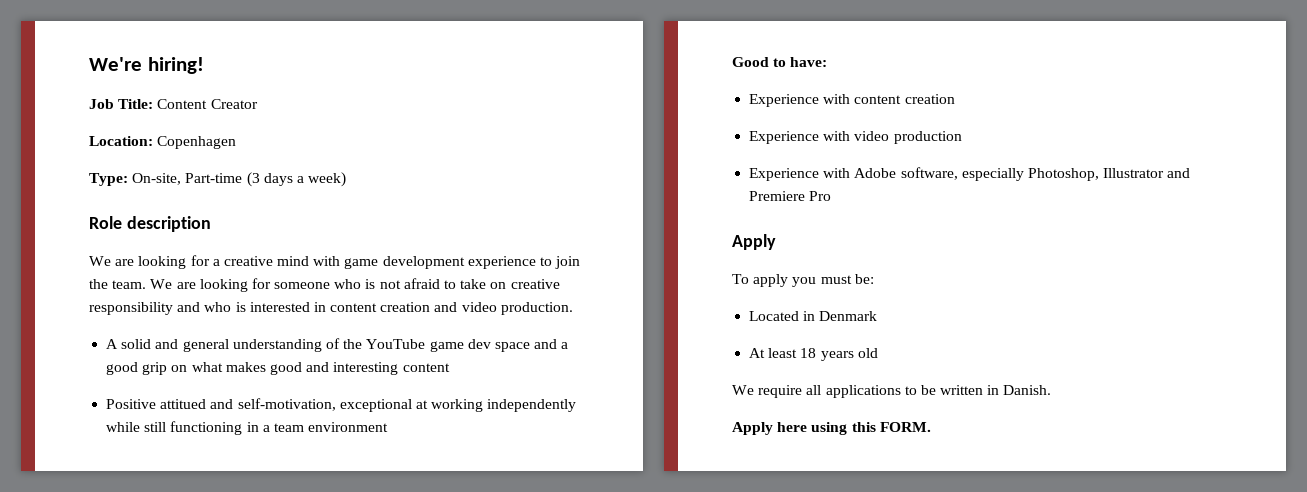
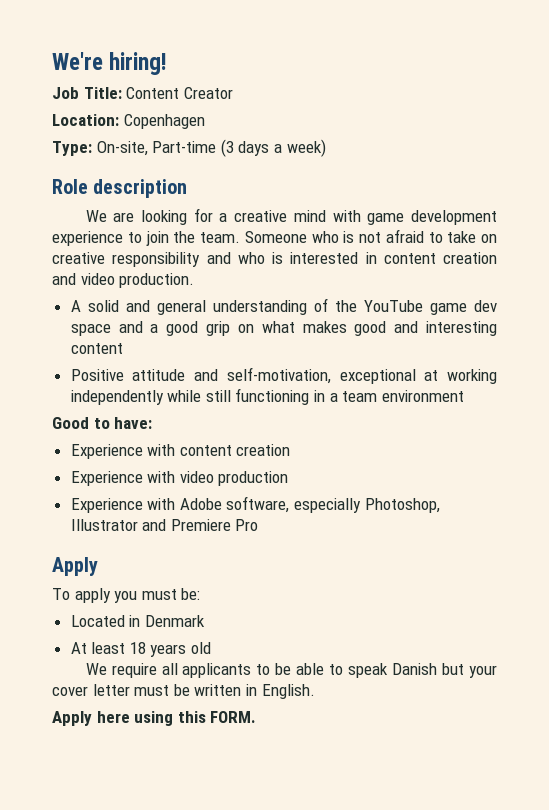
[150,278,331,292] We are looking for someone -> [244,231,307,243] Someone
[160,399,207,409] attitued -> [132,369,186,381] attitude
[825,385,901,398] applications -> [182,663,252,678] applicants
(936, 390) none -> [296,663,498,678] [52,684,190,696] able to speak Danish but your cover letter must be
[1003,385,1052,395] Danish. -> [261,684,315,699] English.

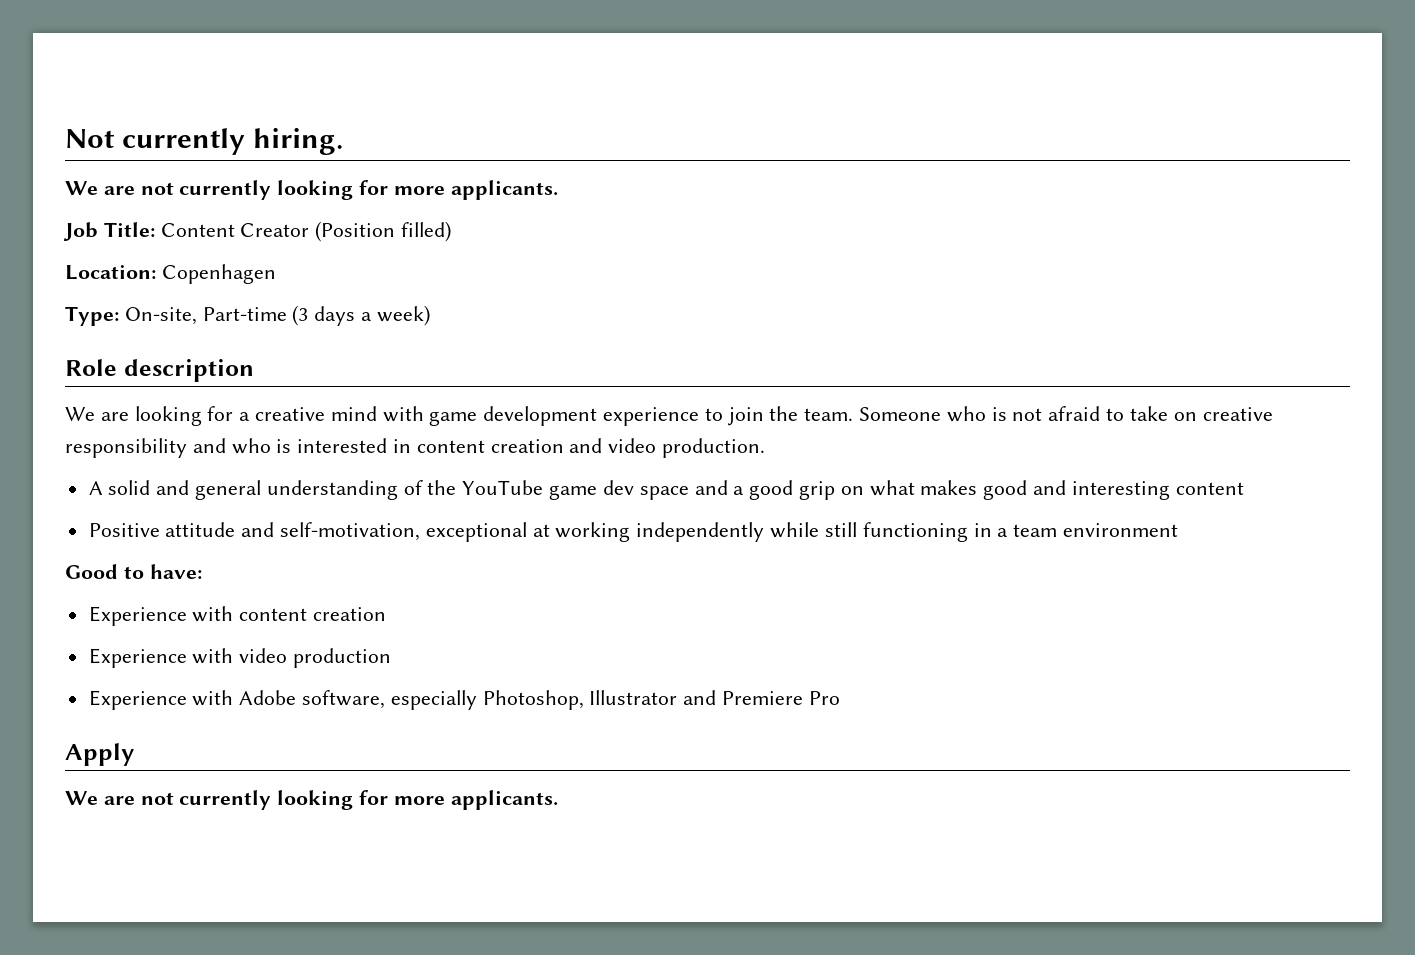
[52,52,168,75] We're hiring! -> [65,127,343,155] [65,180,558,200] Not currently hiring. // We are not currently looking for more applicants.
(233, 93) none -> [315,221,452,242] (Position filled)
[52,588,201,603] [70,615,205,627] [70,642,212,657] [85,663,498,678] [52,684,315,699] [52,711,257,726] To apply you must be: // Located in Denmark // At least 18 years old // We require all applicants to be able to speak Danish but your cover letter must be written in English. // Apply here using this FORM. -> [65,790,558,810] We are not currently looking for more applicants.

